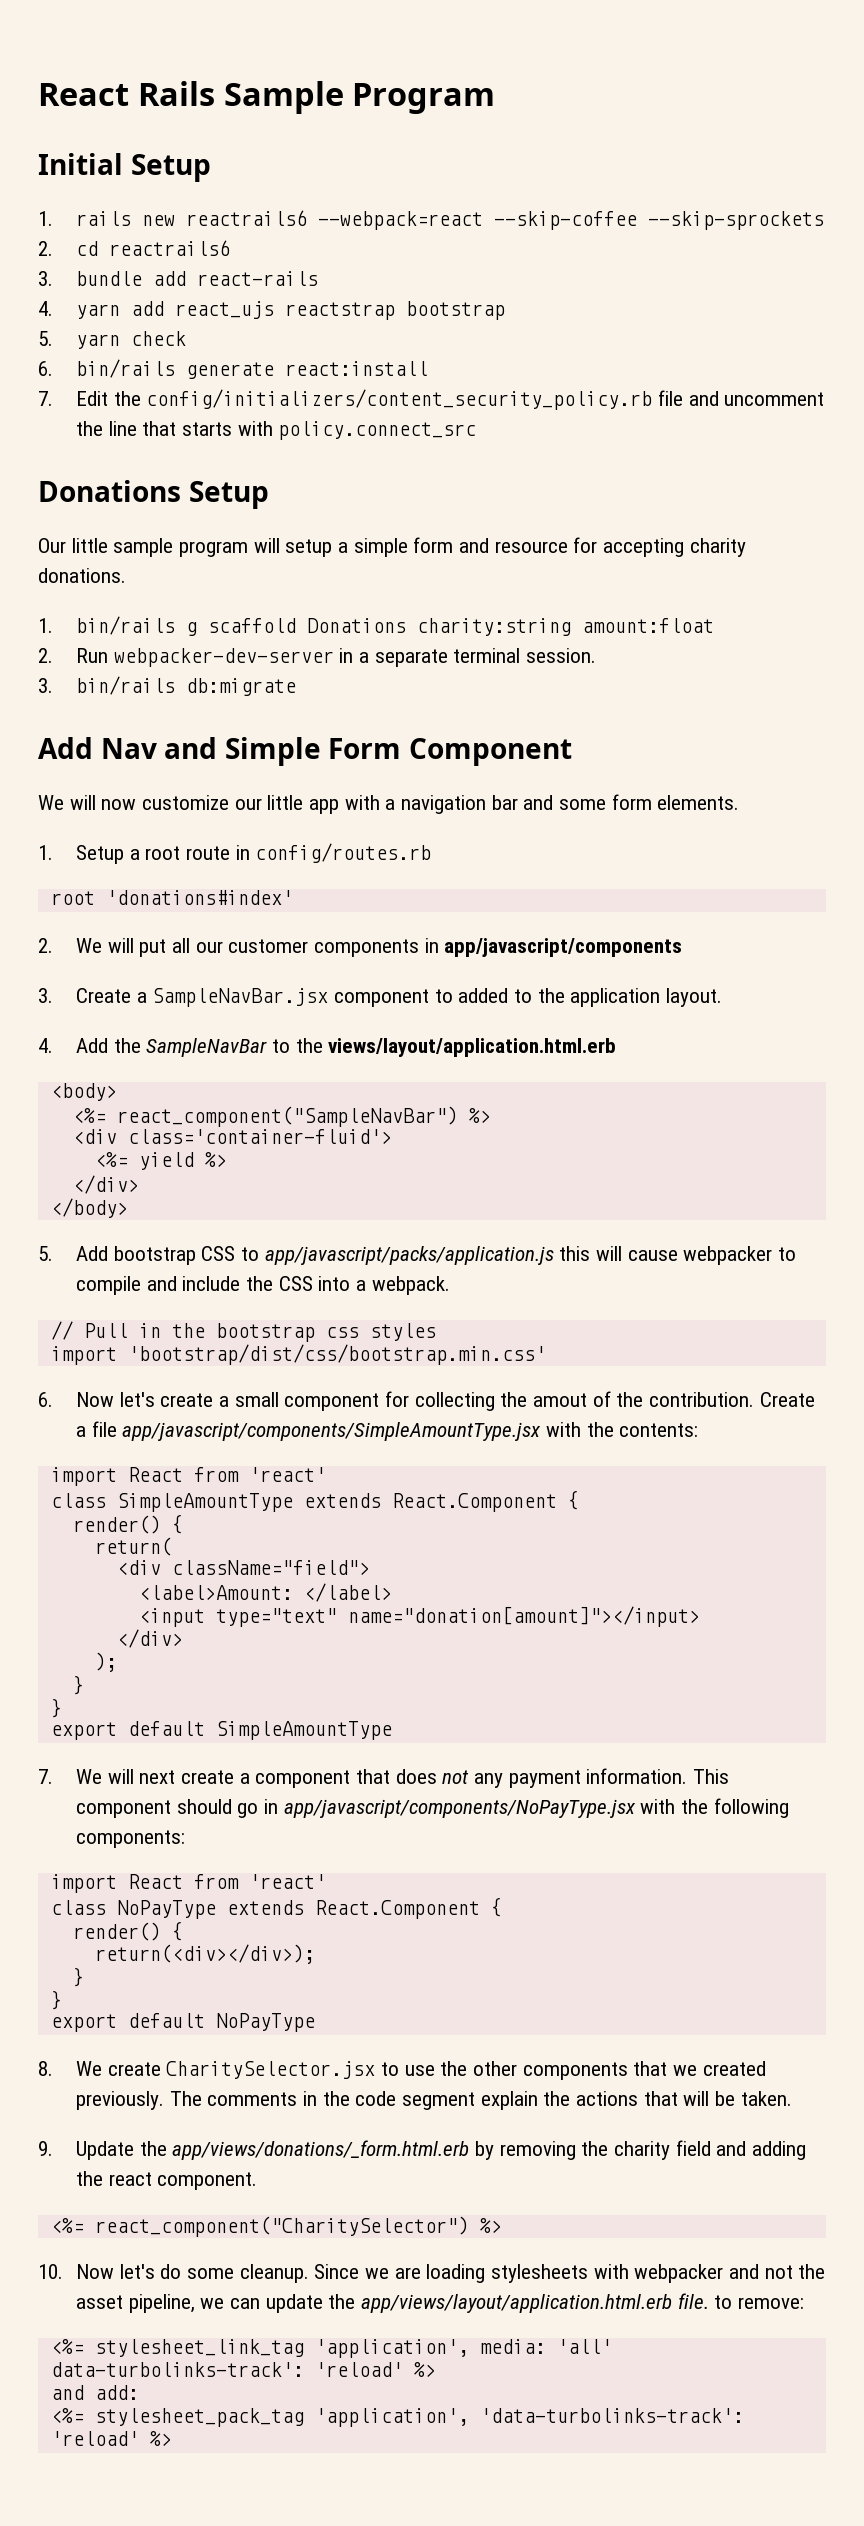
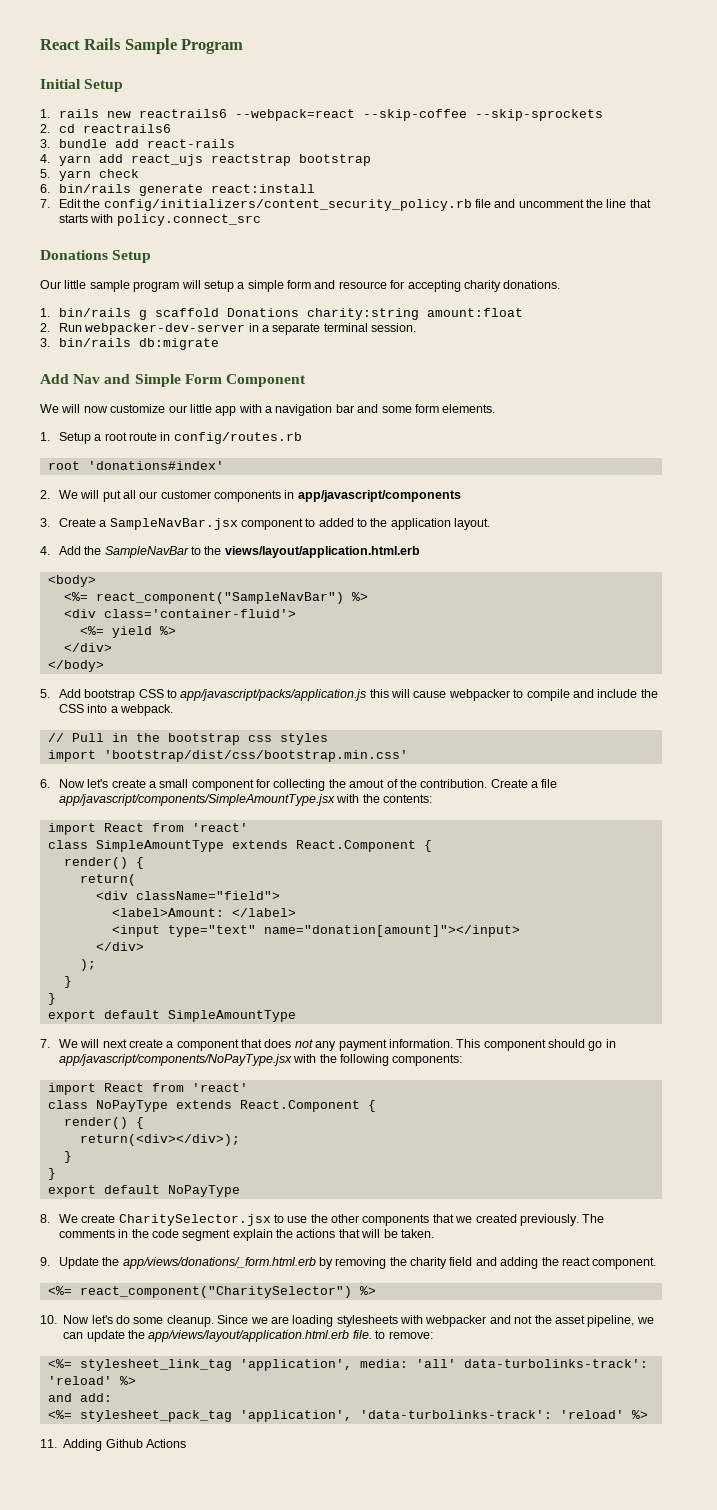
(172, 2438) none -> [40,1439,186,1451] // 11. Adding Github Actions

